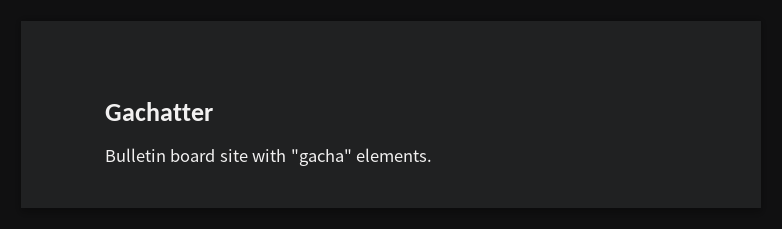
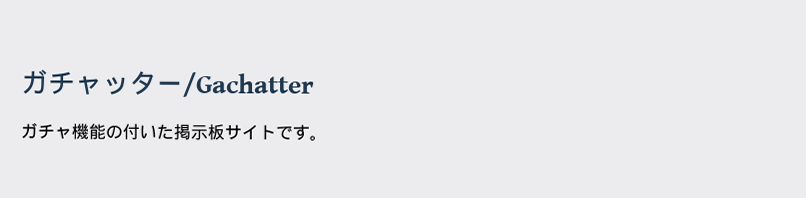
[105,102,213,121] [105,148,433,166] Gachatter // Bulletin board site with "gacha" elements. -> [21,69,315,98] [20,122,327,141] ガチャッター/Gachatter // ガチャ機能の付いた掲示板サイトです。

